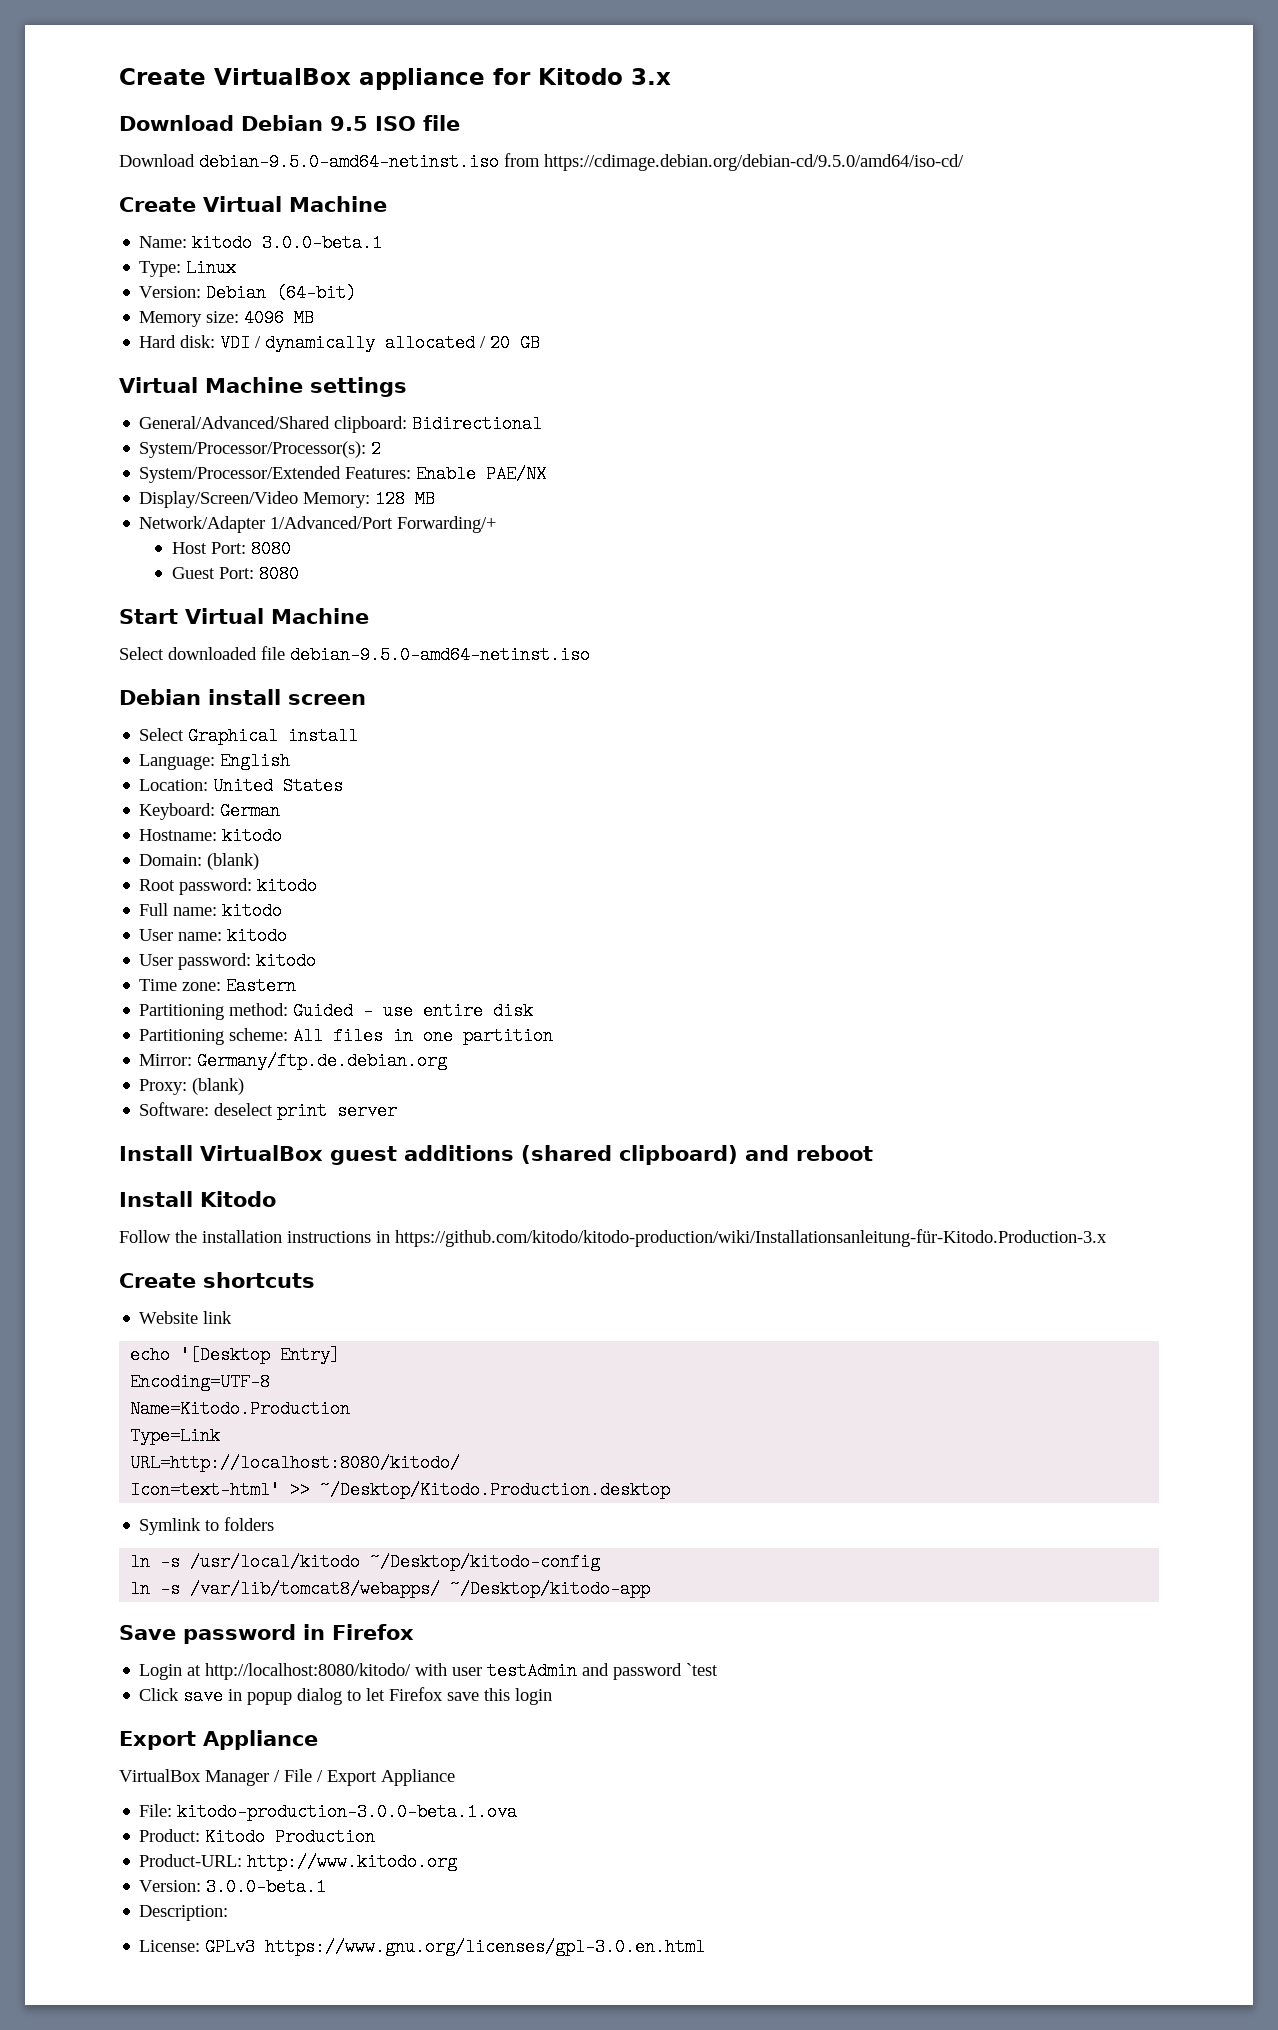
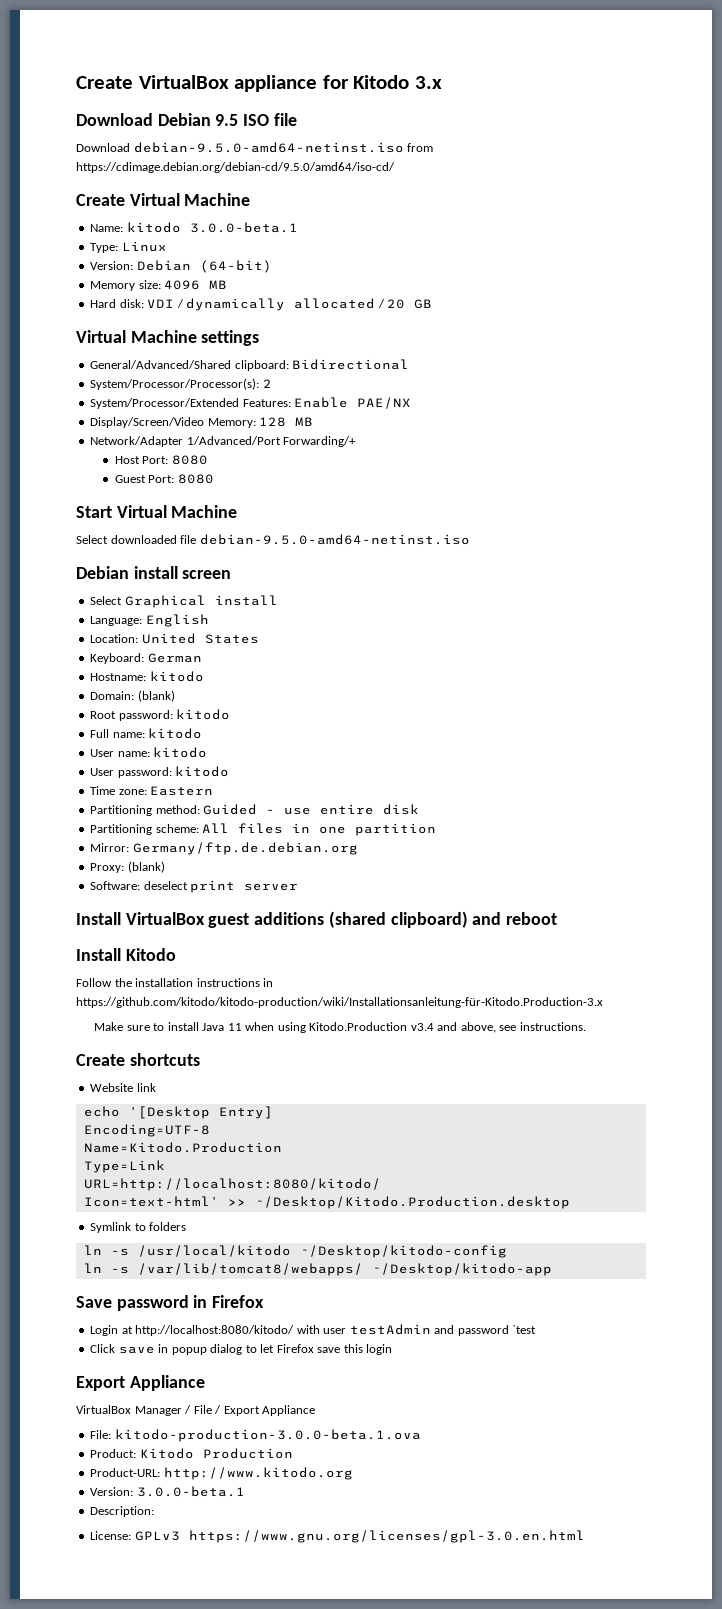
(1107, 1238) none -> [93,1022,586,1033] // Make sure to install Java 11 when using Kitodo.Production v3.4 and above, see instructions.

